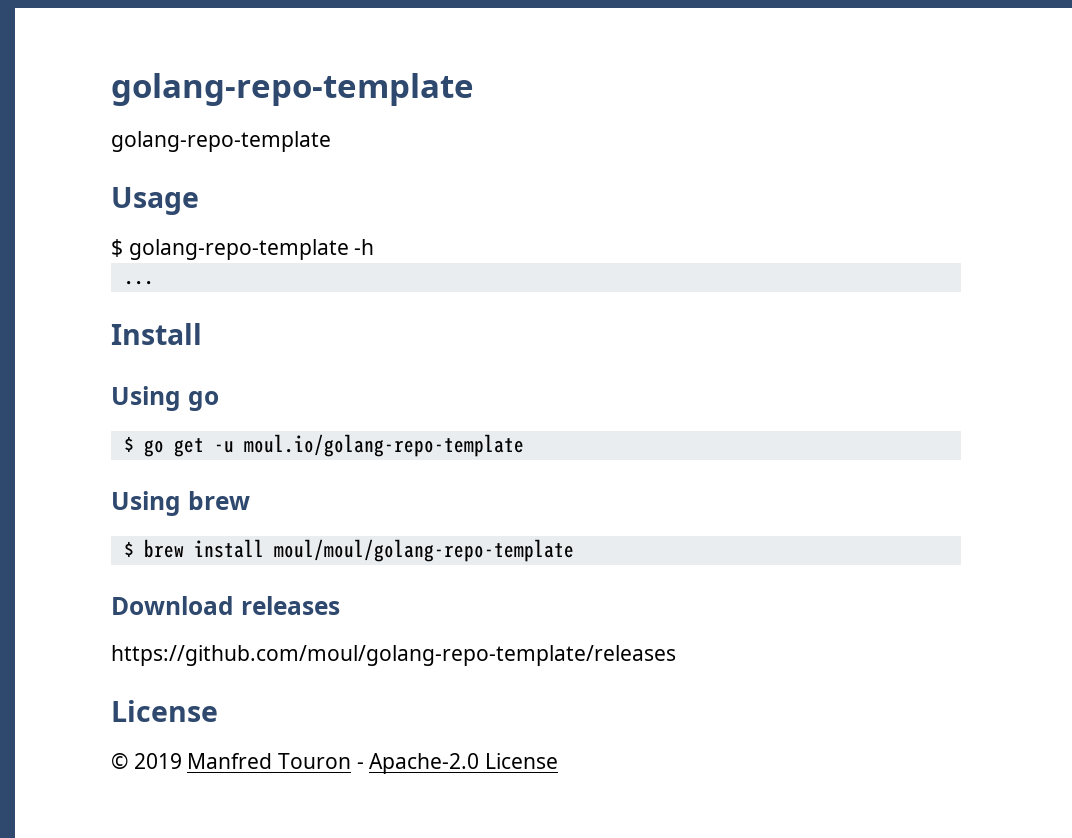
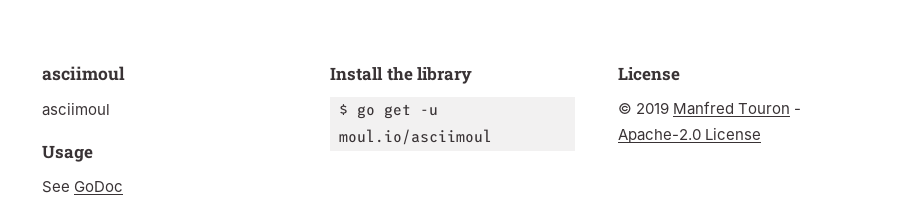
[111,73,474,106] [111,131,331,152] golang-repo-template // golang-repo-template -> [42,66,125,81] [42,102,110,116] asciimoul // asciimoul
[111,239,375,260] [123,280,154,285] $ golang-repo-template -h // ... -> [42,181,124,193] See GoDoc
[111,386,219,411] // Using go -> [386,67,473,84] the library
[243,434,524,457] [111,491,250,516] [123,539,574,562] [111,596,340,615] [111,645,676,666] moul.io/golang-repo-template // Using brew // $ brew install moul/moul/golang-repo-template // Download releases // https://github.com/moul/golang-repo-template/releases -> [339,129,492,145] moul.io/asciimoul

